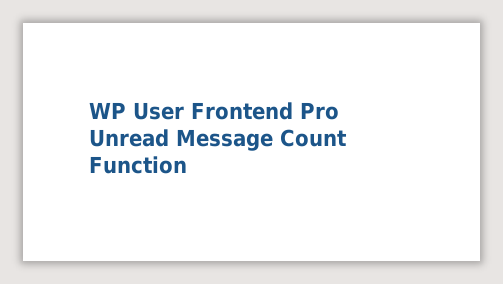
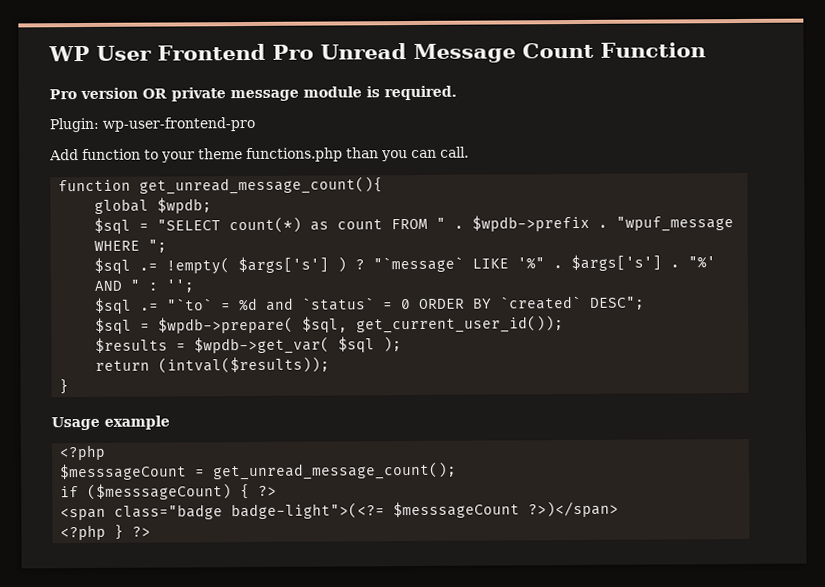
(187, 165) none -> [49,85,457,102] [49,116,256,133] [49,146,469,163] [58,176,384,195] [94,197,213,214] [94,214,735,234] [94,239,168,253] [94,254,717,275] [94,279,195,293] [95,295,646,314] [95,315,565,334] [95,336,403,355] [95,356,331,374] [59,379,70,395] [51,415,170,431] [59,444,107,461] [60,461,458,481] [60,483,278,500] [60,500,620,521] [60,524,152,541] // Pro version OR private message module is required. // Plugin: wp-user-frontend-pro // Add function to your theme functions.php than you can call. // function get_unread_message_count(){ // global $wpdb; // $sql = "SELECT count(*) as count FROM " . $wpdb->prefix . "wpuf_message WHERE "; // $sql .= !empty( $args['s'] ) ? "`message` LIKE '%" . $args['s'] . "%' AND " : ''; // $sql .= "`to` = %d and `status` = 0 ORDER BY `created` DESC"; // $sql = $wpdb->prepare( $sql, get_current_user_id()); // $results = $wpdb->get_var( $sql ); // return (intval($results)); // } // Usage example // <?php // $messsageCount = get_unread_message_count(); // if ($messsageCount) { ?> // <span class="badge badge-light">(<?= $messsageCount ?>)</span> // <?php } ?>

